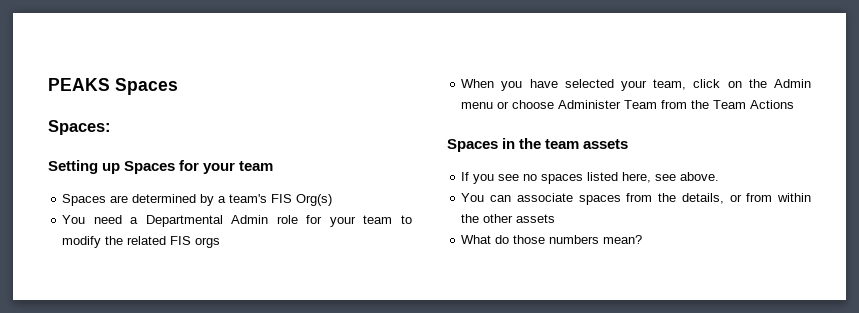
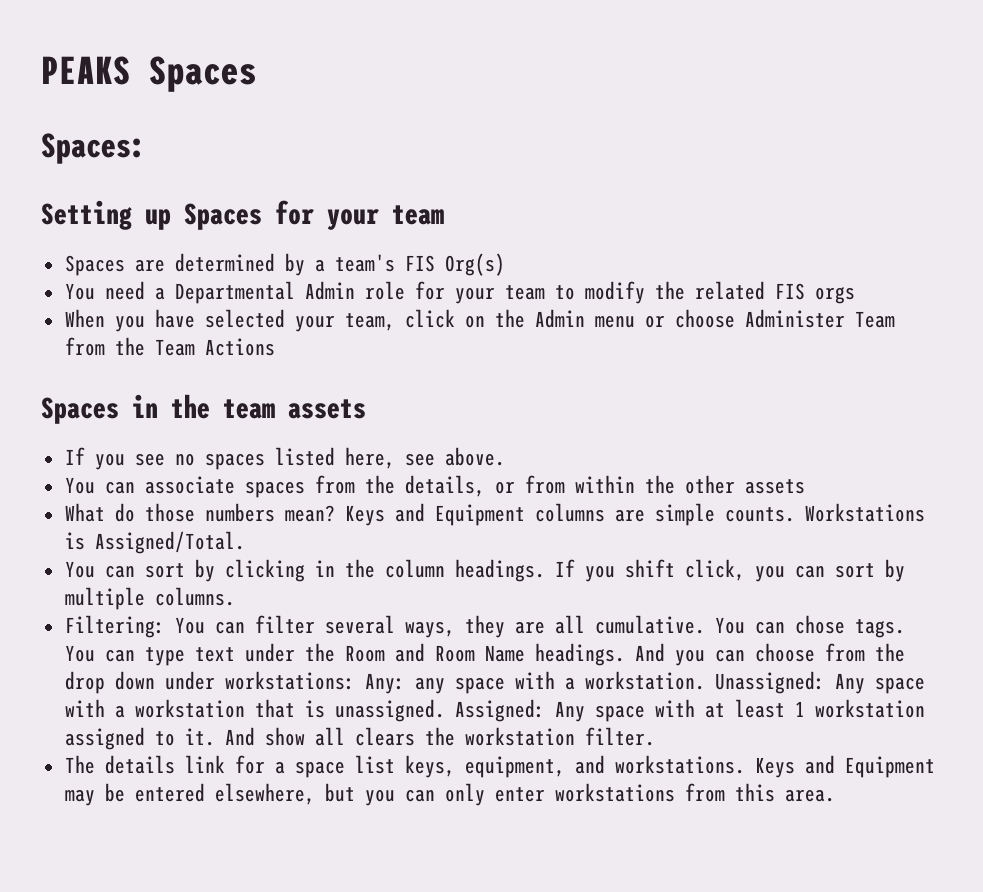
(643, 239) none -> [344,503,925,526] [64,531,245,554] [64,559,905,582] [64,587,235,610] [64,615,905,638] [64,643,905,666] [64,671,925,694] [64,699,925,722] [64,727,655,750] [64,755,935,778] [64,783,835,806] Keys and Equipment columns are simple counts. Workstations is Assigned/Total. // You can sort by clicking in the column headings. If you shift click, you can sort by multiple columns. // Filtering: You can filter several ways, they are all cumulative. You can chose tags. You can type text under the Room and Room Name headings. And you can choose from the drop down under workstations: Any: any space with a workstation. Unassigned: Any space with a workstation that is unassigned. Assigned: Any space with at least 1 workstation assigned to it. And show all clears the workstation filter. // The details link for a space list keys, equipment, and workstations. Keys and Equipment may be entered elsewhere, but you can only enter workstations from this area.

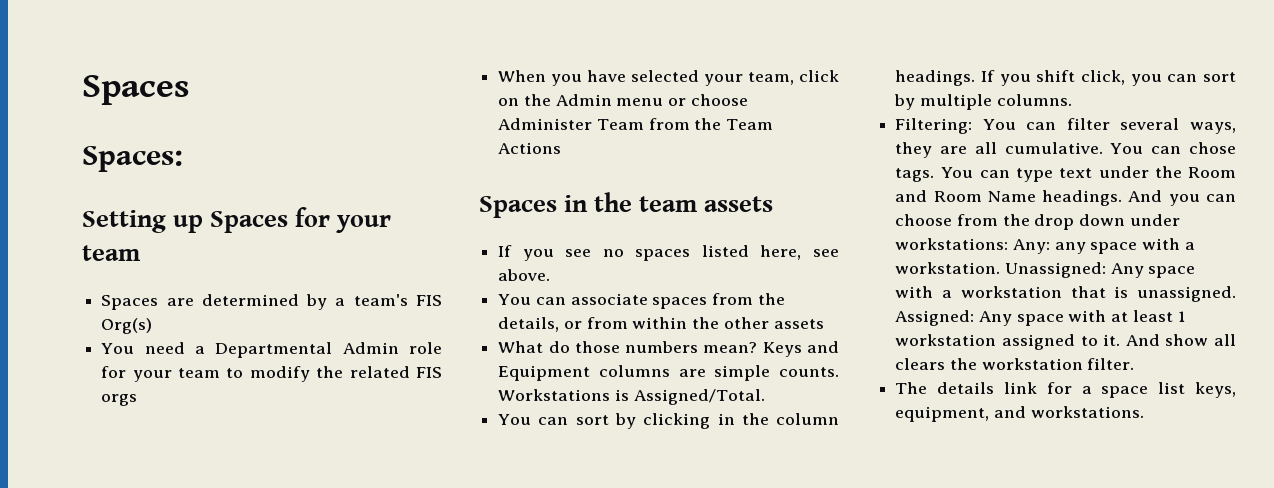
[41,56,131,85] PEAKS -> (82, 90) none
[754,755,935,778] [64,783,835,806] Keys and Equipment may be entered elsewhere, but you can only enter workstations from this area. -> (1144, 412) none

